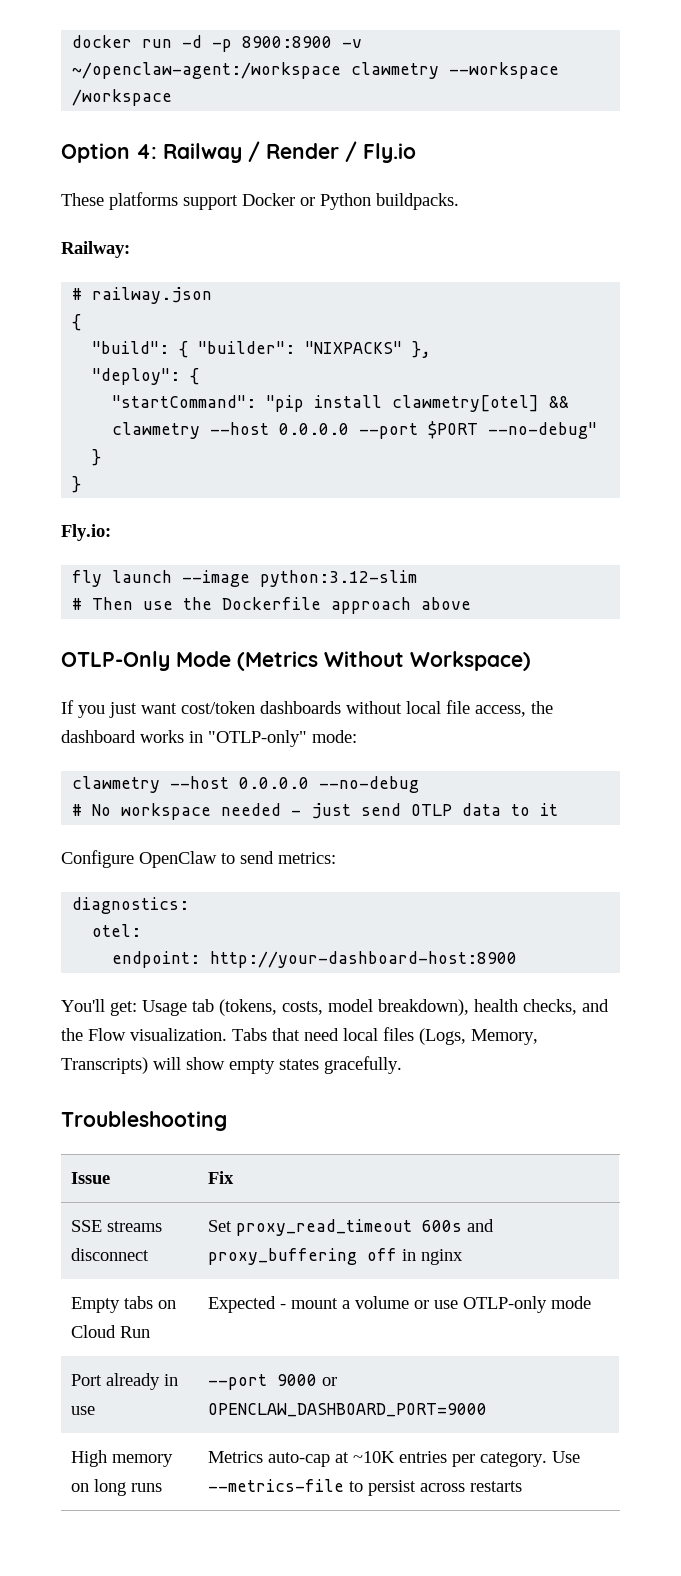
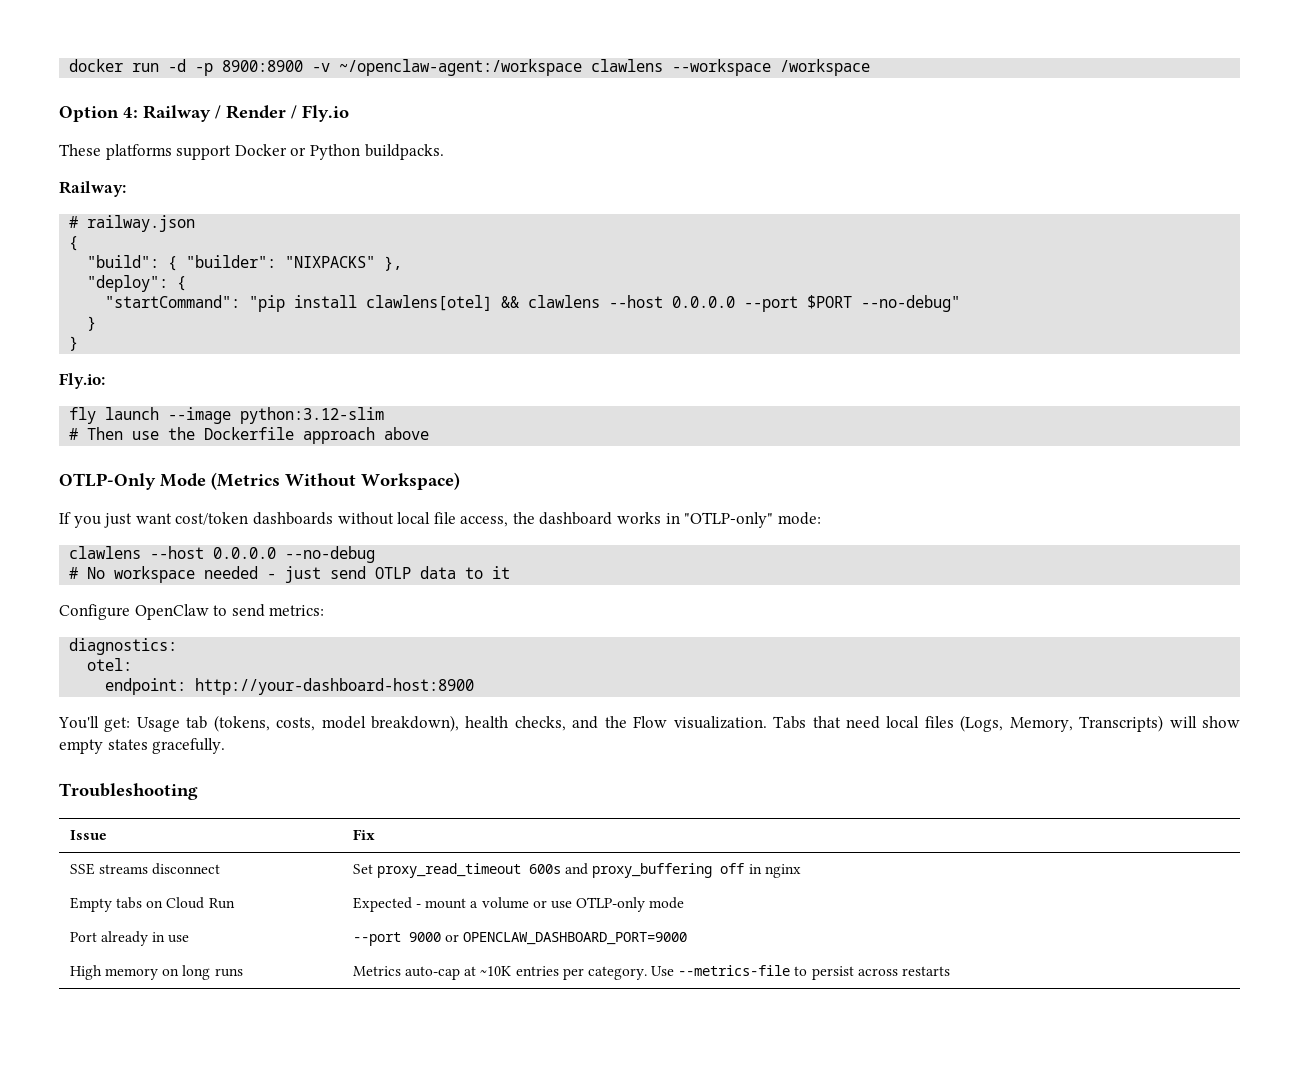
[351,62,440,79] clawmetry -> [591,59,664,72] clawlens
[392,395,570,412] [112,422,201,439] clawmetry[otel] && clawmetry -> [366,295,601,311] clawlens[otel] && clawlens
[72,776,161,793] clawmetry -> [69,546,142,559] clawlens

